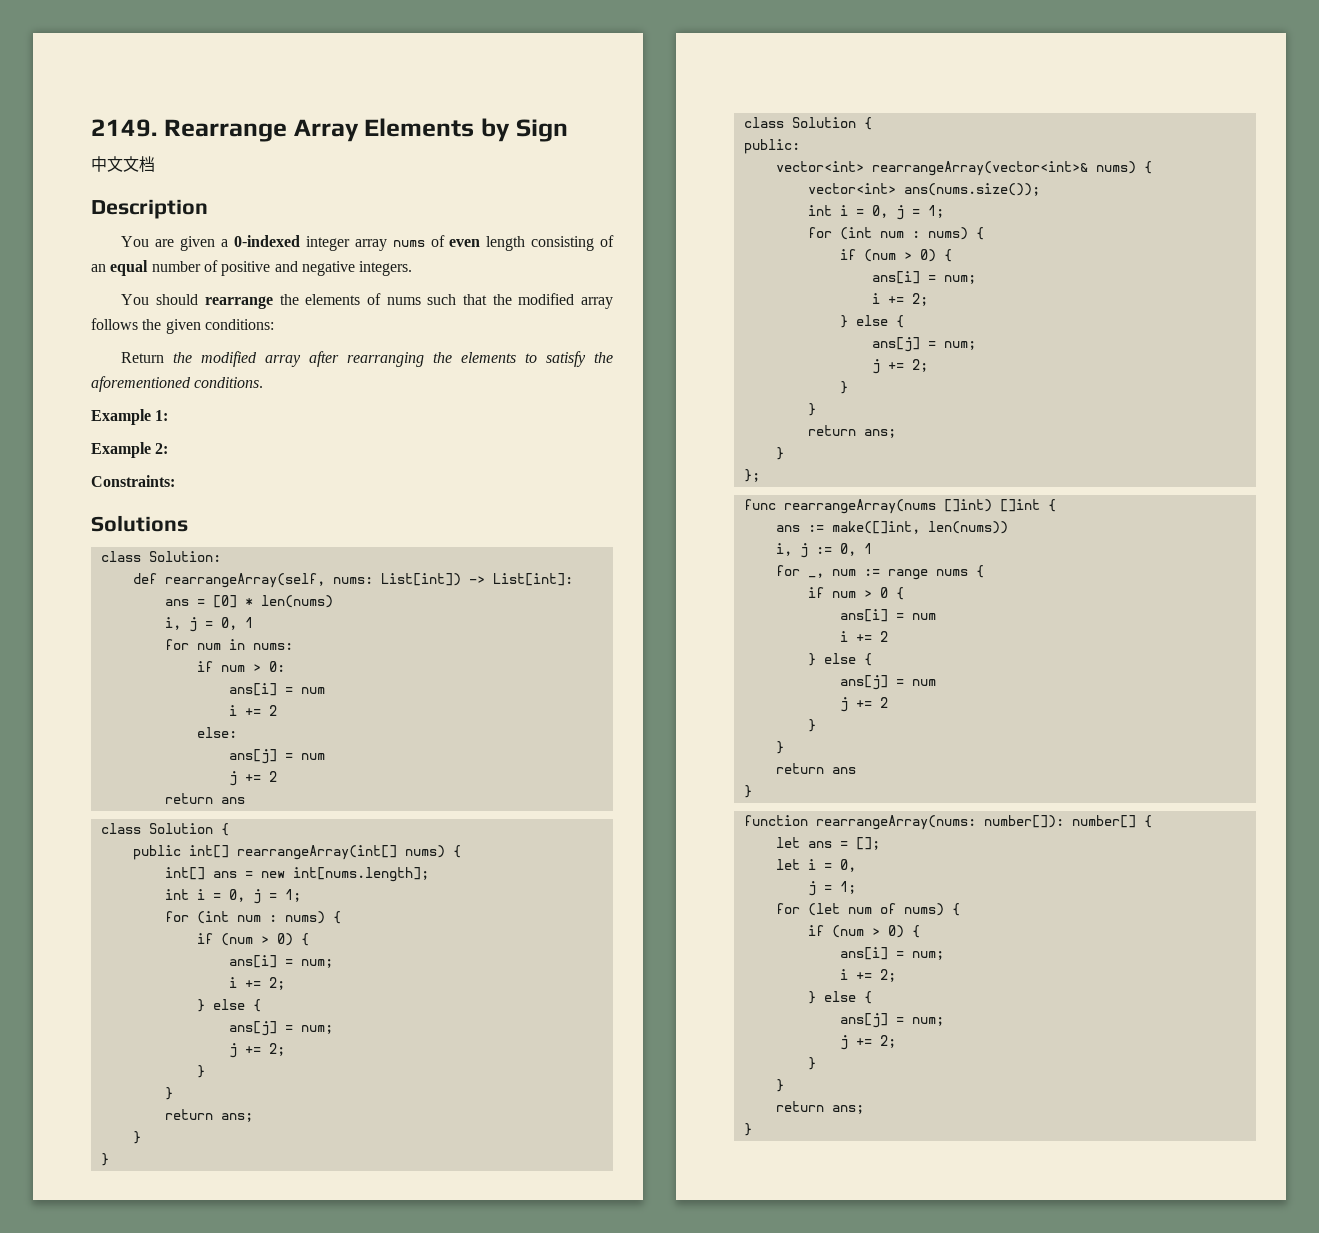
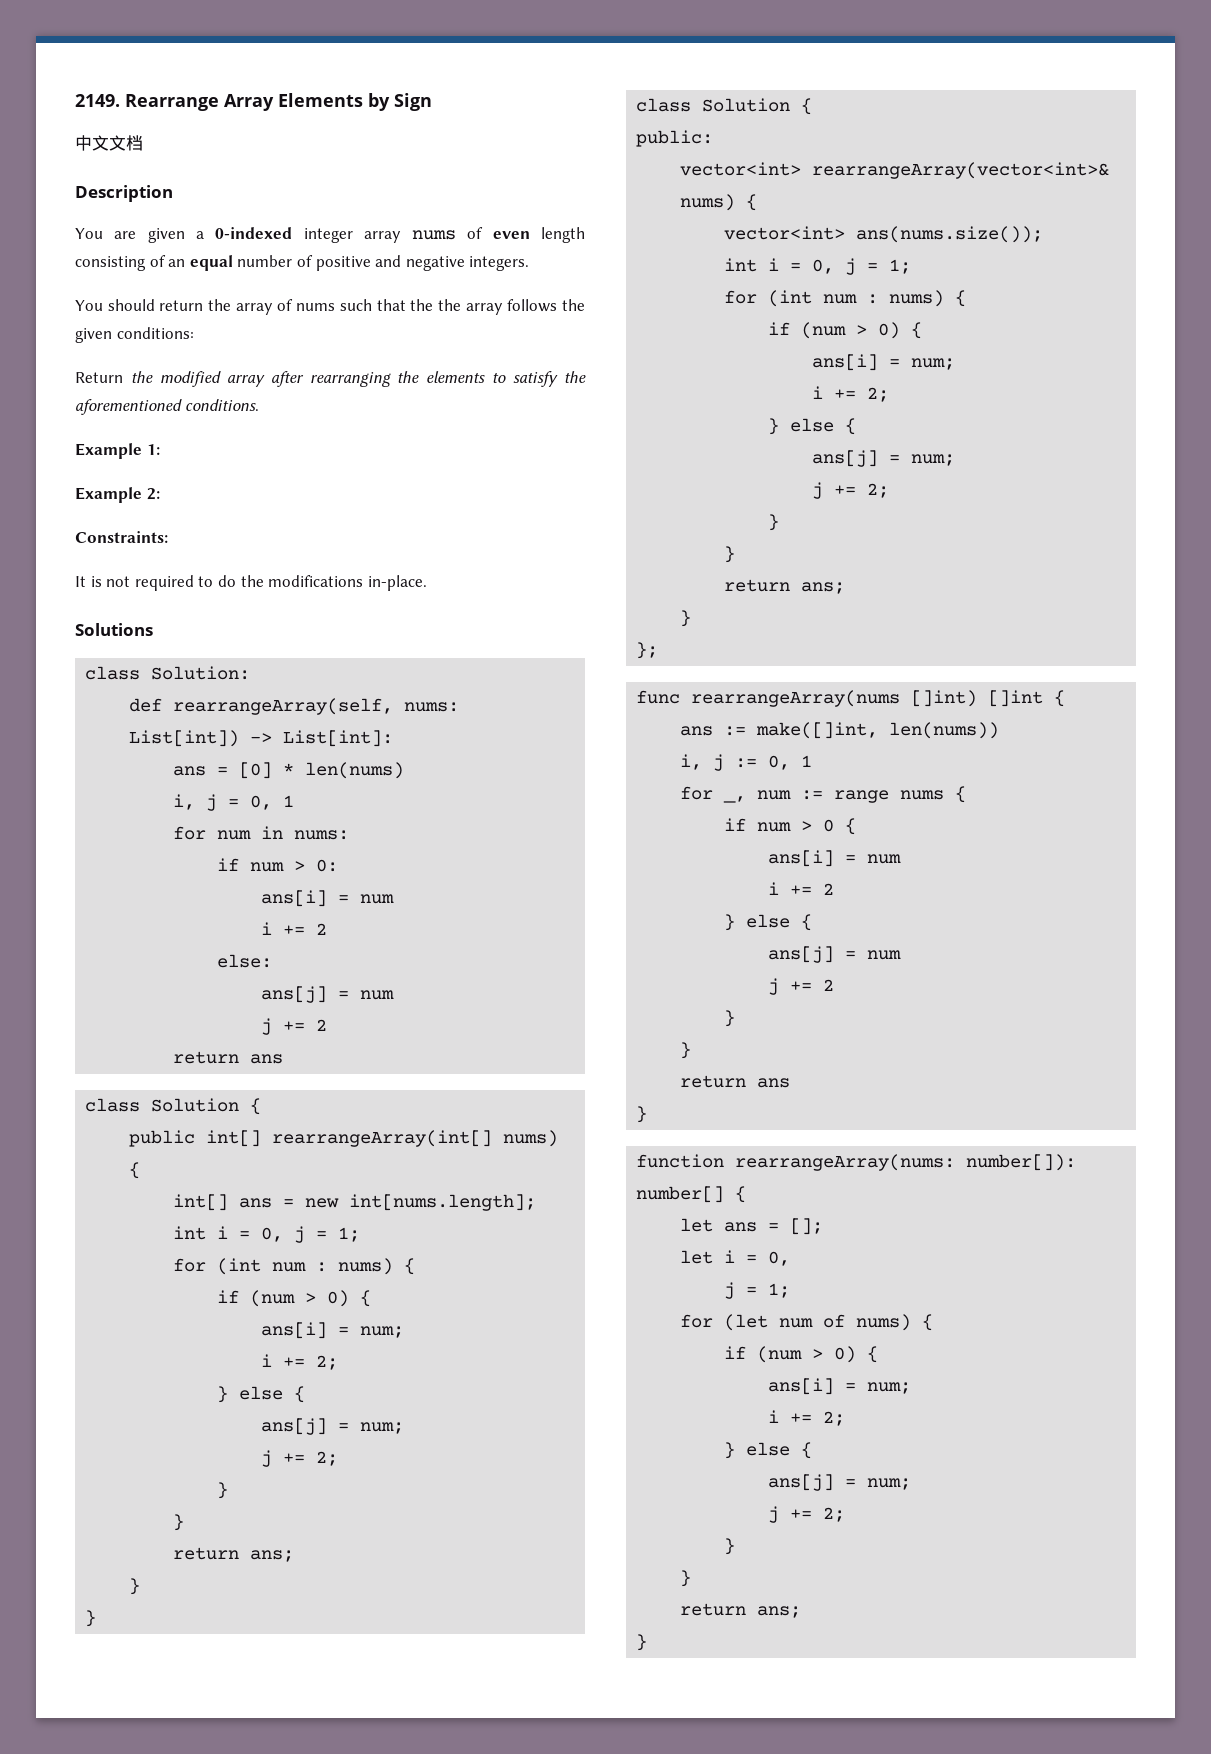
[204,294,361,309] rearrange the elements -> [159,299,273,315] return the array
[518,293,575,305] modified -> [437,299,461,311] the
(175, 481) none -> [75,575,427,591] // It is not required to do the modifications in-place.

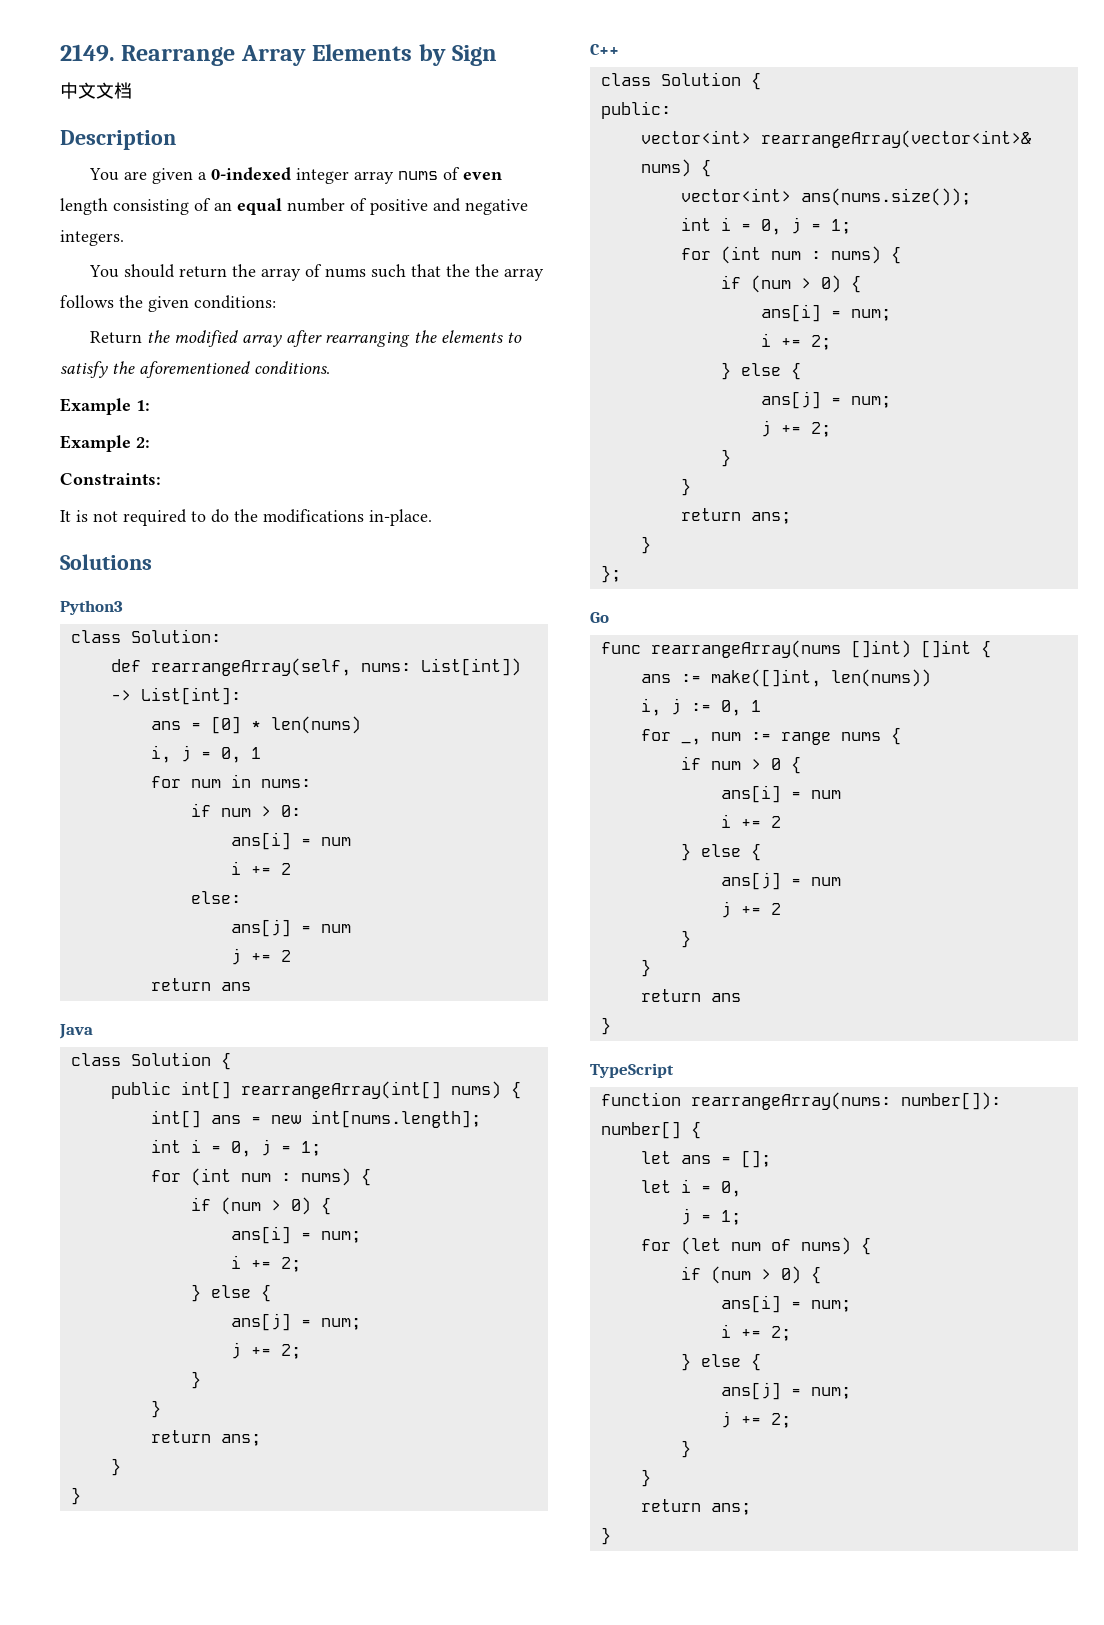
(153, 629) none -> [60,600,123,615] // Python3
(284, 1059) none -> [59,1024,93,1039] // Java
(97, 1618) none -> [590,44,619,55] // C++
(659, 650) none -> [590,612,609,623] // Go
(648, 1114) none -> [590,1063,674,1078] // TypeScript

